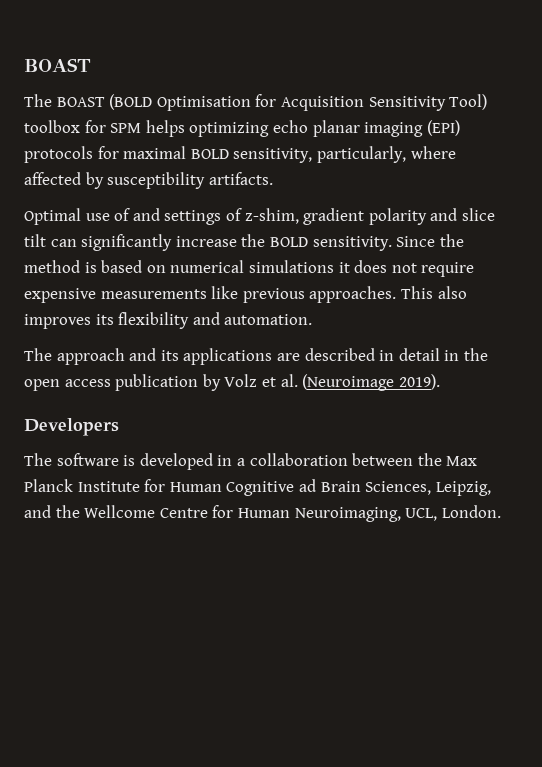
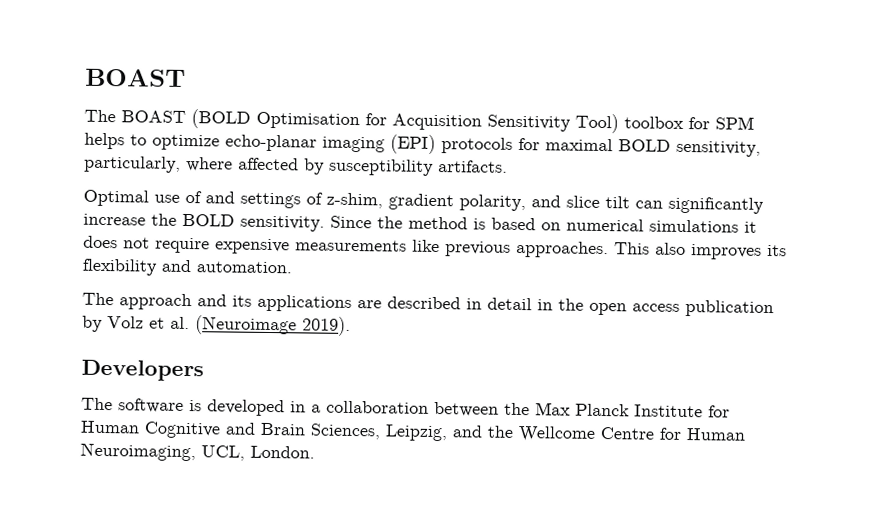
[189,120,360,137] optimizing echo planar -> [130,134,317,152] to optimize echo-planar
[368,208,427,225] polarity -> [459,194,526,212] polarity,
[298,479,316,492] ad -> [225,422,256,435] and

